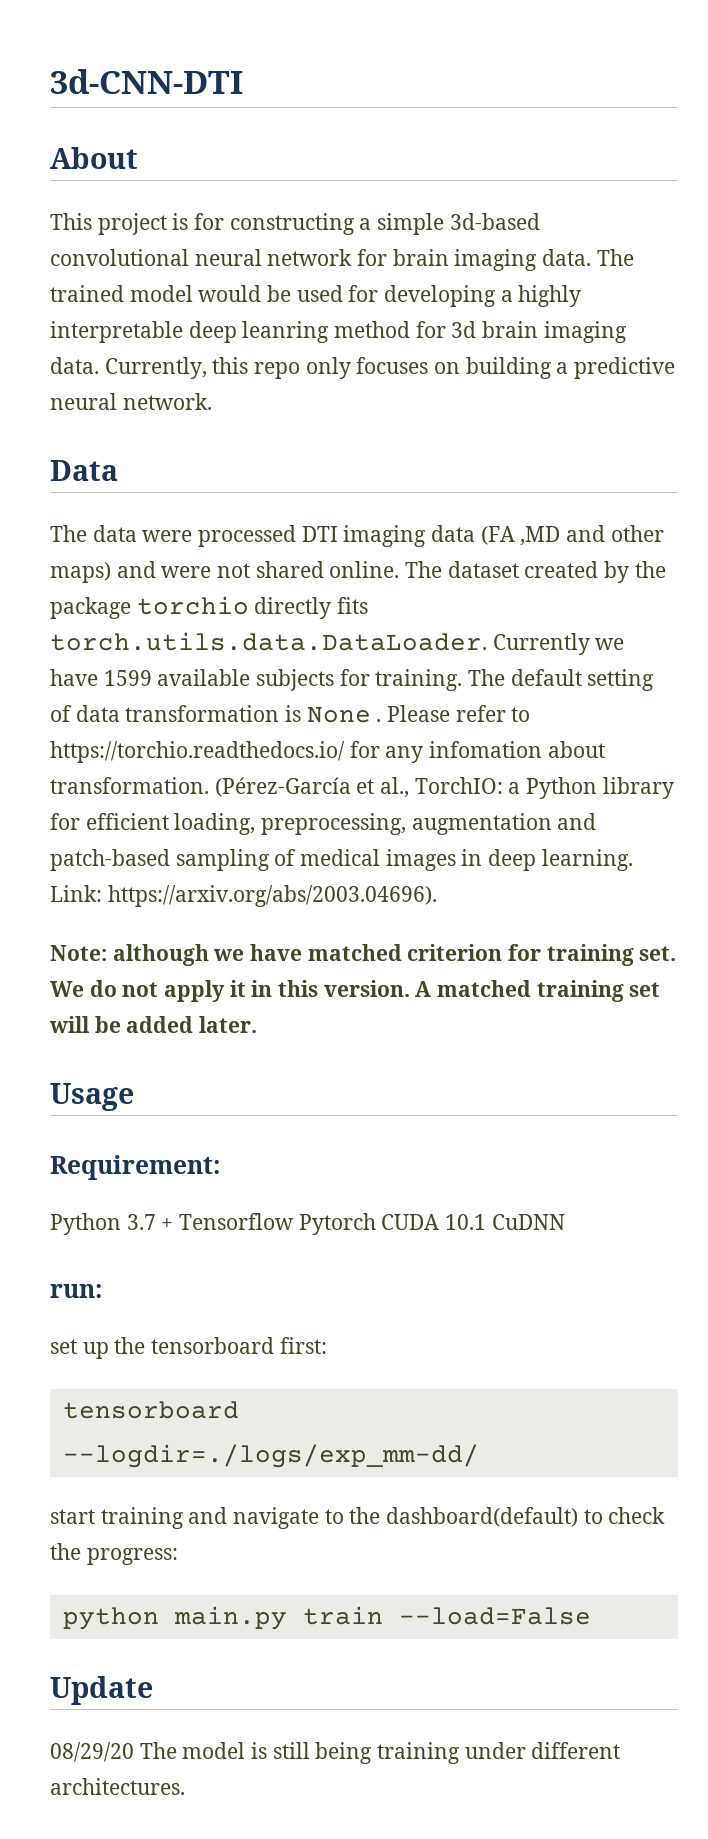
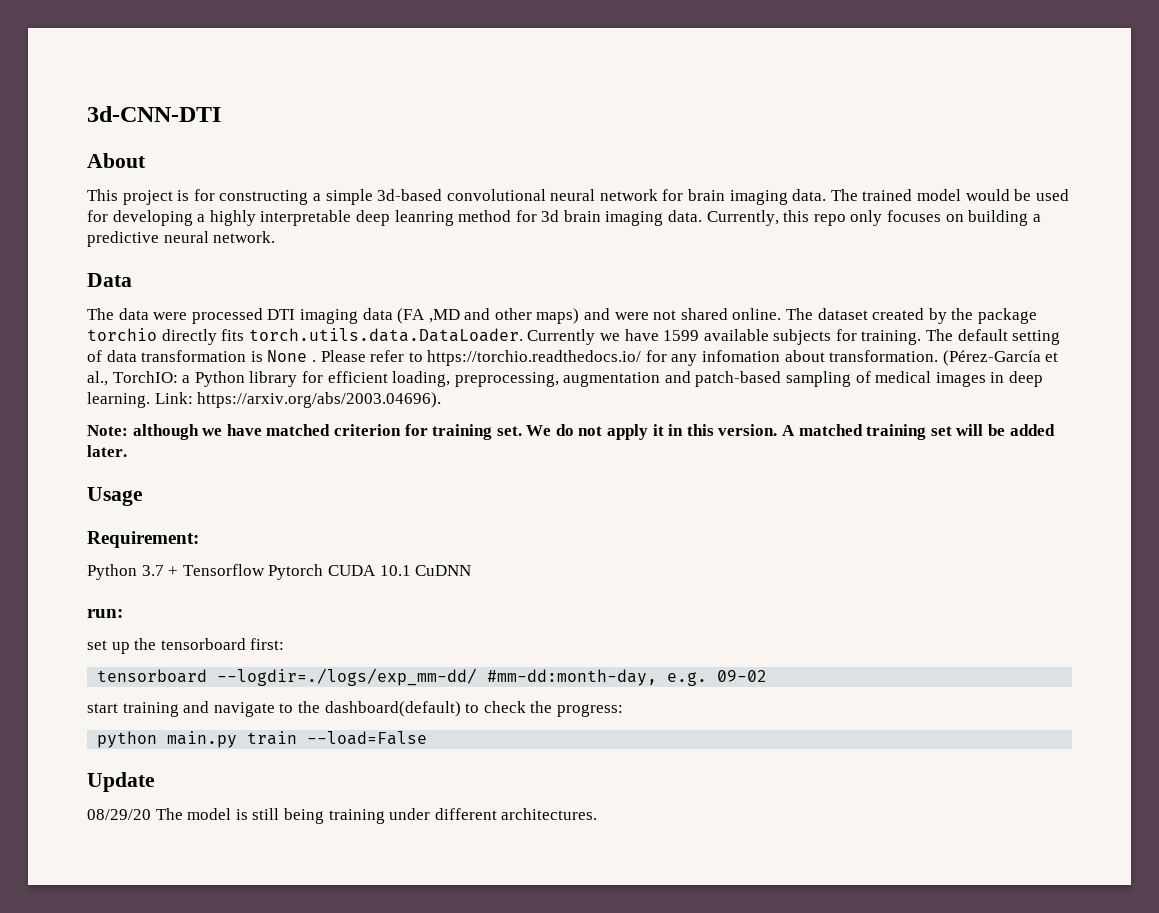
(479, 1456) none -> [487,669,768,686] #mm-dd:month-day, e.g. 09-02

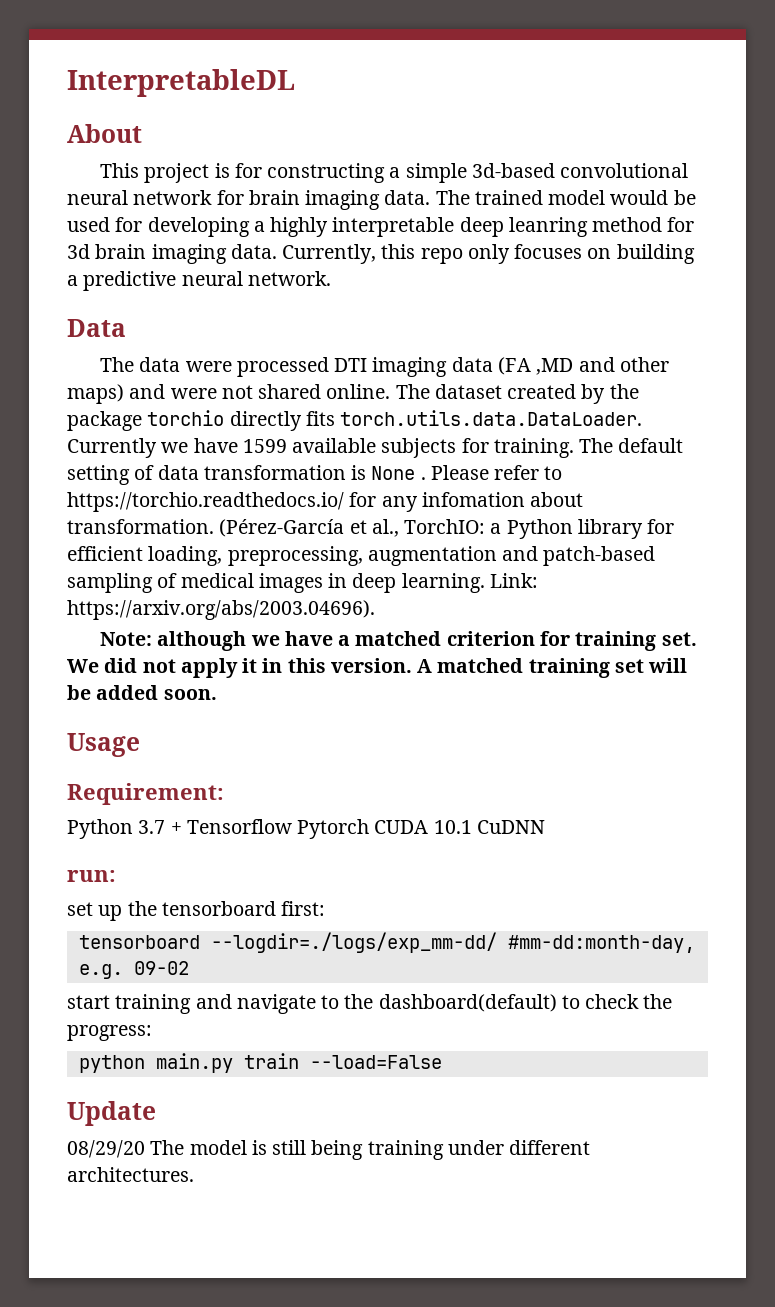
[87,106,221,122] 3d-CNN-DTI -> [67,69,295,97] InterpretableDL
(262, 430) none -> [338,635,351,646] a
[555,424,574,436] do -> [104,658,138,673] did
[87,445,127,457] later. -> [163,689,217,700] soon.

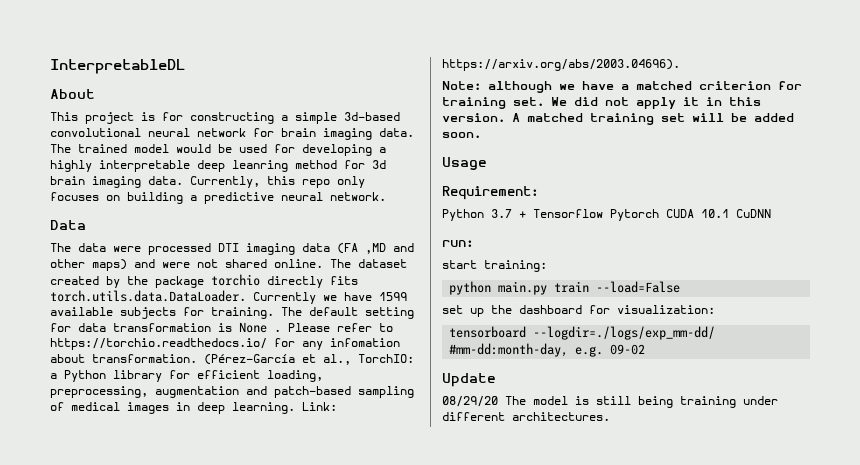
[134,465,155,480] of -> [50,323,71,332] for
(116, 876) none -> [442,260,547,272] [449,281,681,295] // start training: // python main.py train --load=False
[161,901,326,916] tensorboard first: -> [519,305,715,314] dashboard for visualization:
[67,994,673,1014] [67,1025,152,1041] [78,1053,442,1073] // start training and navigate to the dashboard(default) to check the progress: // python main.py train --load=False -> (646, 349) none

